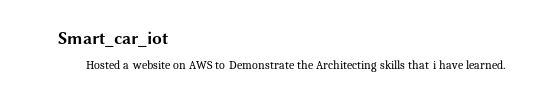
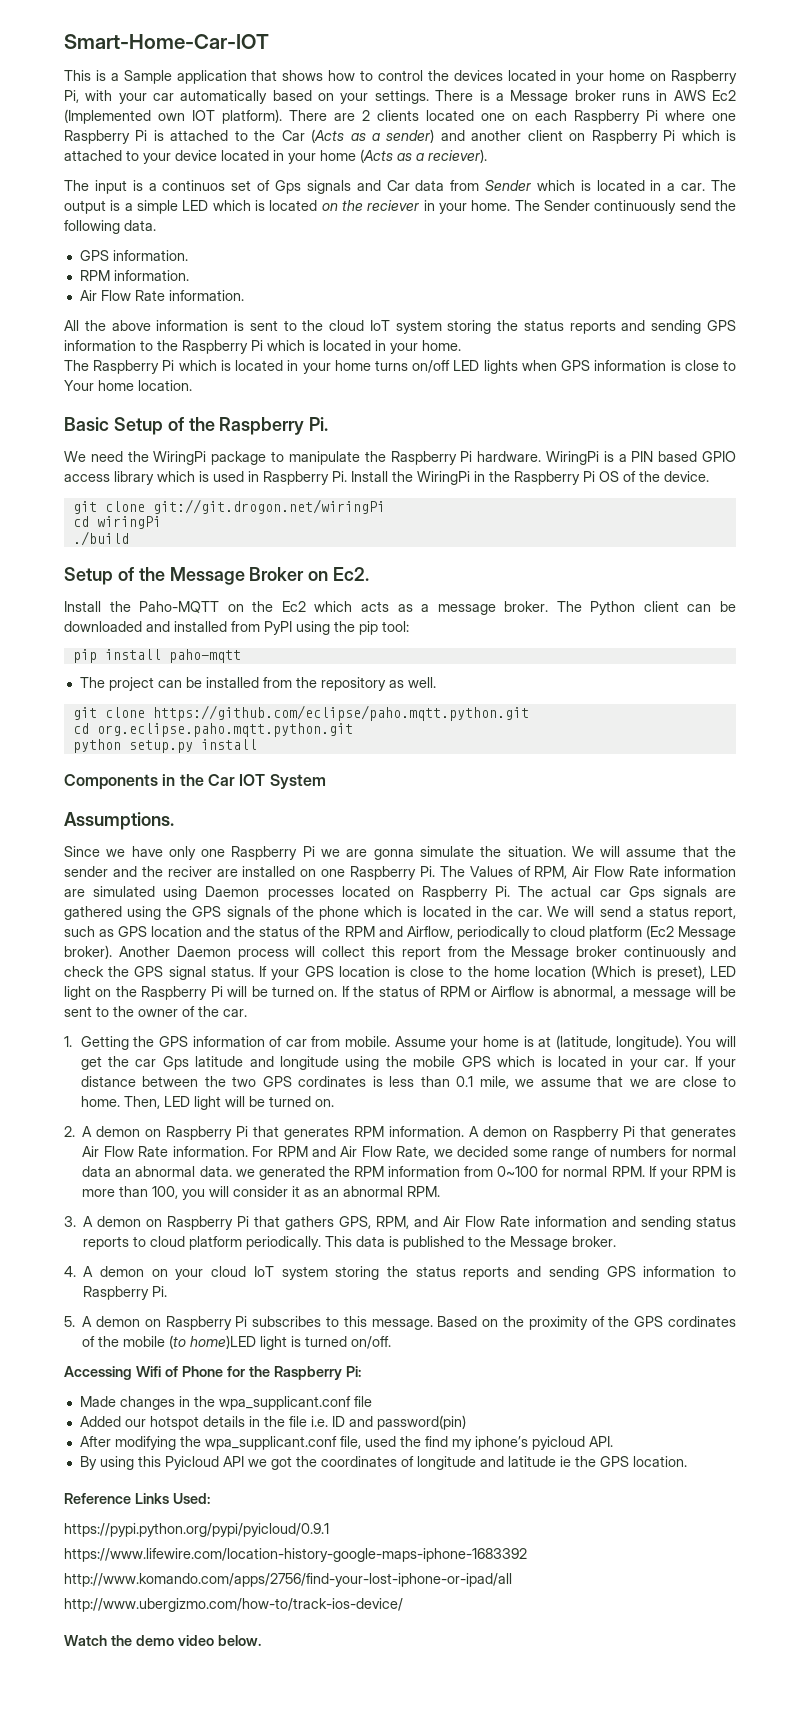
[58,31,168,47] [86,60,506,72] Smart_car_iot // Hosted a website on AWS to Demonstrate the Architecting skills that i have learned. -> [64,34,269,49] [64,70,737,84] [64,90,737,104] [64,109,736,124] [64,129,737,144] [64,149,487,164] [64,180,737,194] [64,200,736,214] [64,220,156,234] [79,250,188,261] [79,270,189,281] [79,290,244,301] [64,320,736,334] [64,340,461,354] [64,360,736,374] [64,380,192,391] [64,417,329,435] [64,451,736,465] [64,471,709,485] [72,499,385,514] [72,516,161,529] [72,531,129,546] [64,567,370,585] [64,601,736,615] [64,621,409,635] [72,649,241,663] [79,677,436,691] [72,705,529,721] [72,723,353,737] [72,739,257,753] [64,774,326,790] [64,812,174,830] [64,846,736,860] [64,866,736,880] [64,886,736,900] [64,906,736,920] [64,925,736,940] [64,945,736,960] [64,965,736,980] [64,986,737,1000] [64,1006,247,1017] [64,1035,737,1050] [80,1056,737,1070] [80,1076,736,1089] [80,1096,334,1110] [64,1126,737,1140] [82,1146,736,1160] [82,1166,737,1180] [82,1186,441,1200] [64,1216,736,1230] [83,1236,617,1250] [64,1266,736,1280] [83,1286,168,1300] [64,1316,736,1330] [82,1335,392,1350] [64,1366,361,1380] [79,1396,372,1410] [79,1415,466,1430] [79,1436,613,1450] [79,1456,687,1470] [64,1493,210,1504] [64,1523,329,1537] [64,1548,527,1562] [64,1573,512,1587] [64,1598,403,1612] [64,1635,261,1646] Smart-Home-Car-IOT // This is a Sample application that shows how to control the devices located in your home on Raspberry Pi, with your car automatically based on your settings. There is a Message broker runs in AWS Ec2 (Implemented own IOT platform). There are 2 clients located one on each Raspberry Pi where one Raspberry Pi is attached to the Car (Acts as a sender) and another client on Raspberry Pi which is attached to your device located in your home (Acts as a reciever). // The input is a continuos set of Gps signals and Car data from Sender which is located in a car. The output is a simple LED which is located on the reciever in your home. The Sender continuously send the following data. // GPS information. // RPM information. // Air Flow Rate information. // All the above information is sent to the cloud IoT system storing the status reports and sending GPS information to the Raspberry Pi which is located in your home. // The Raspberry Pi which is located in your home turns on/off LED lights when GPS information is close to Your home location. // Basic Setup of the Raspberry Pi. // We need the WiringPi package to manipulate the Raspberry Pi hardware. WiringPi is a PIN based GPIO access library which is used in Raspberry Pi. Install the WiringPi in the Raspberry Pi OS of the device. // git clone git://git.drogon.net/wiringPi // cd wiringPi // ./build // Setup of the Message Broker on Ec2. // Install the Paho-MQTT on the Ec2 which acts as a message broker. The Python client can be downloaded and installed from PyPI using the pip tool: // pip install paho-mqtt // The project can be installed from the repository as well. // git clone https://github.com/eclipse/paho.mqtt.python.git // cd org.eclipse.paho.mqtt.python.git // python setup.py install // Components in the Car IOT System // Assumptions. // Since we have only one Raspberry Pi we are gonna simulate the situation. We will assume that the sender and the reciver are installed on one Raspberry Pi. The Values of RPM, Air Flow Rate information are simulated using Daemon processes located on Raspberry Pi. The actual car Gps signals are gathered using the GPS signals of the phone which is located in the car. We will send a status report, such as GPS location and the status of the RPM and Airflow, periodically to cloud platform (Ec2 Message broker). Another Daemon process will collect this report from the Message broker continuously and check the GPS signal status. If your GPS location is close to the home location (Which is preset), LED light on the Raspberry Pi will be turned on. If the status of RPM or Airflow is abnormal, a message will be sent to the owner of the car. // 1. Getting the GPS information of car from mobile. Assume your home is at (latitude, longitude). You will get the car Gps latitude and longitude using the mobile GPS which is located in your car. If your distance between the two GPS cordinates is less than 0.1 mile, we assume that we are close to home. Then, LED light will be turned on. // 2. A demon on Raspberry Pi that generates RPM information. A demon on Raspberry Pi that generates Air Flow Rate information. For RPM and Air Flow Rate, we decided some range of numbers for normal data an abnormal data. we generated the RPM information from 0~100 for normal RPM. If your RPM is more than 100, you will consider it as an abnormal RPM. // 3. A demon on Raspberry Pi that gathers GPS, RPM, and Air Flow Rate information and sending status reports to cloud platform periodically. This data is published to the Message broker. // 4. A demon on your cloud IoT system storing the status reports and sending GPS information to Raspberry Pi. // 5. A demon on Raspberry Pi subscribes to this message. Based on the proximity of the GPS cordinates of the mobile (to home)LED light is turned on/off. // Accessing Wifi of Phone for the Raspberry Pi: // Made changes in the wpa_supplicant.conf file // Added our hotspot details in the file i.e. ID and password(pin) // After modifying the wpa_supplicant.conf file, used the find my iphone’s pyicloud API. // By using this Pyicloud API we got the coordinates of longitude and latitude ie the GPS location. // Reference Links Used: // https://pypi.python.org/pypi/pyicloud/0.9.1 // https://www.lifewire.com/location-history-google-maps-iphone-1683392 // http://www.komando.com/apps/2756/find-your-lost-iphone-or-ipad/all // http://www.ubergizmo.com/how-to/track-ios-device/ // Watch the demo video below.

